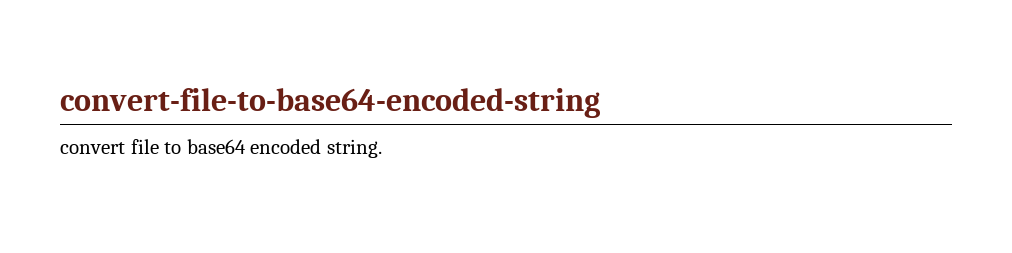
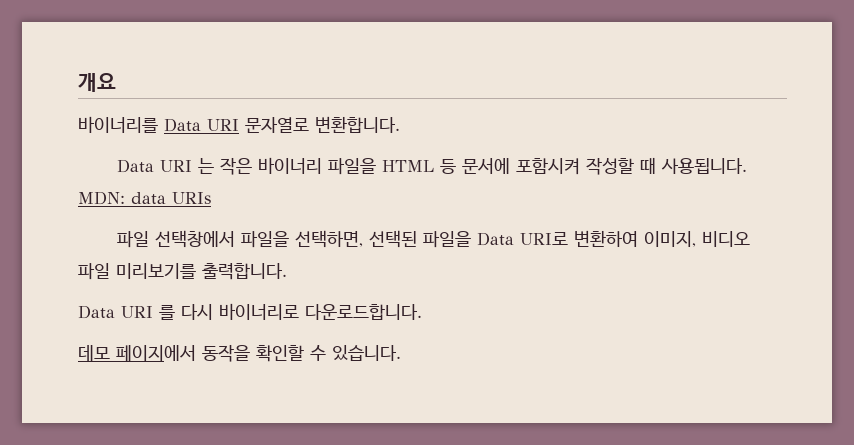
[60,88,600,118] [60,139,382,158] convert-file-to-base64-encoded-string // convert file to base64 encoded string. -> [78,73,116,92] [78,116,400,133] [116,157,747,175] [78,191,211,205] [116,230,750,248] [78,263,287,280] [78,303,422,320] [78,344,401,362] 개요 // 바이너리를 Data URI 문자열로 변환합니다. // Data URI 는 작은 바이너리 파일을 HTML 등 문서에 포함시켜 작성할 때 사용됩니다. MDN: data URIs // 파일 선택창에서 파일을 선택하면, 선택된 파일을 Data URI로 변환하여 이미지, 비디오 파일 미리보기를 출력합니다. // Data URI 를 다시 바이너리로 다운로드합니다. // 데모 페이지에서 동작을 확인할 수 있습니다.

